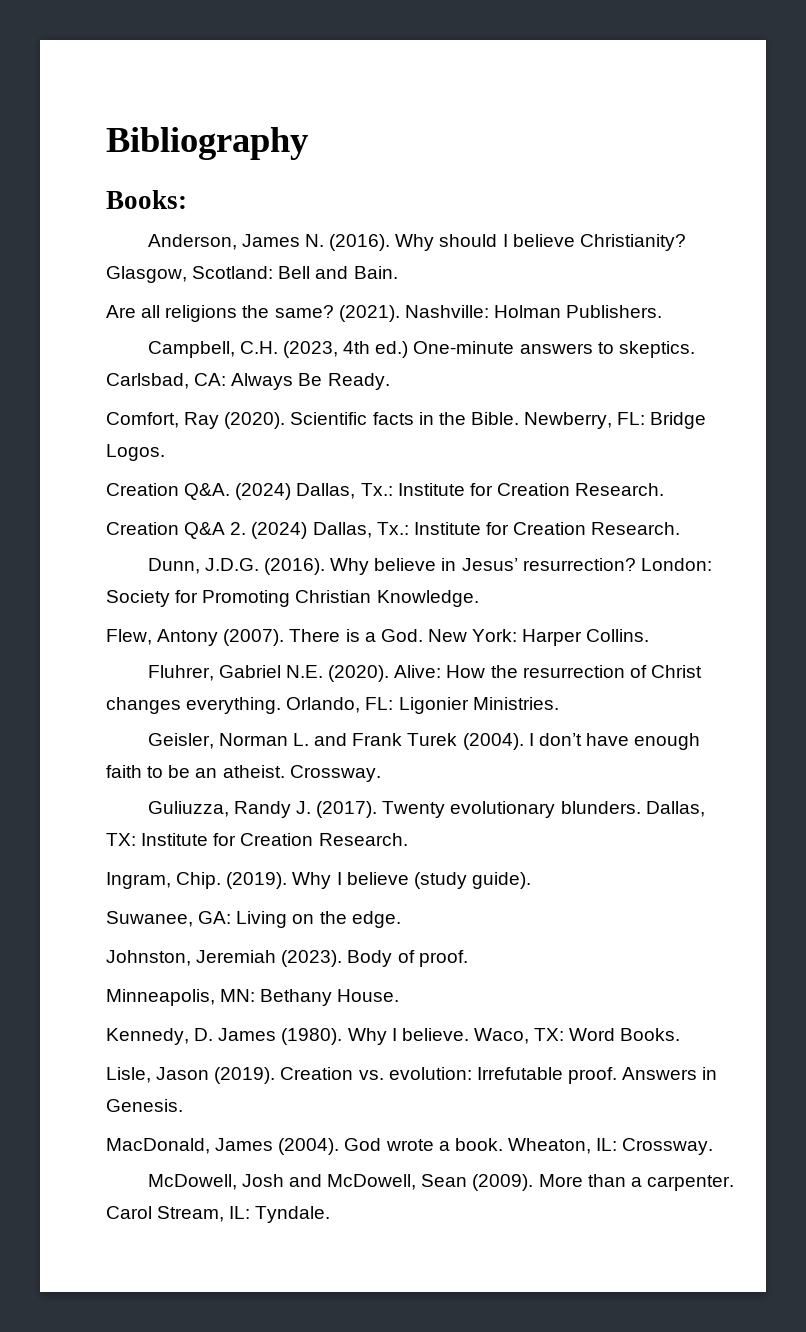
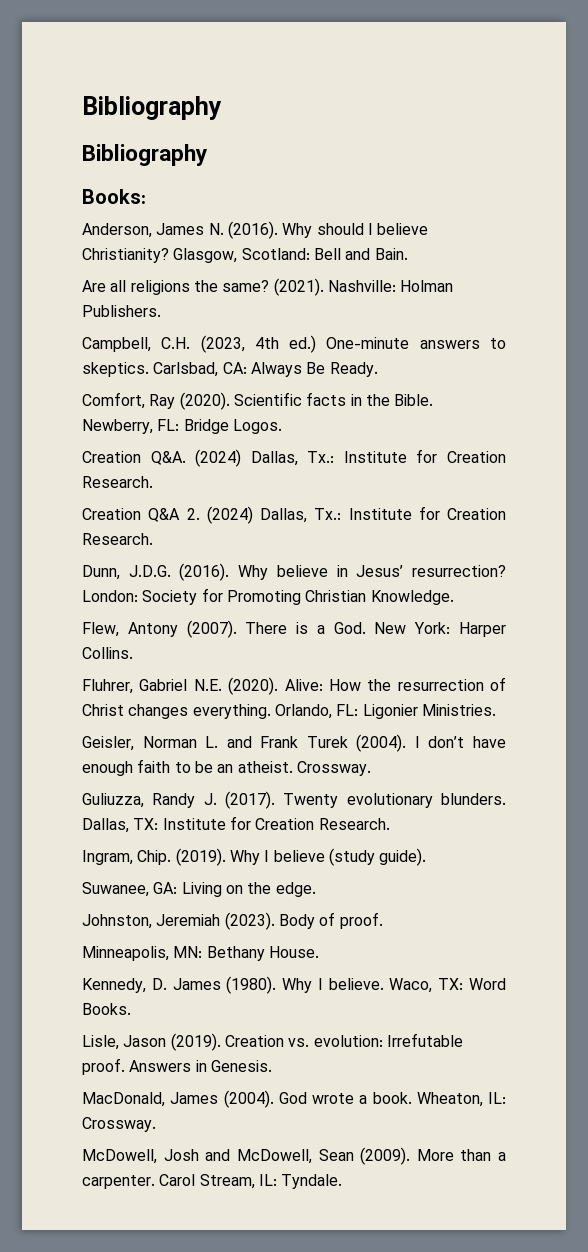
[106,127,308,160] Bibliography -> [82,96,222,120] [82,144,207,166] Bibliography // Bibliography

